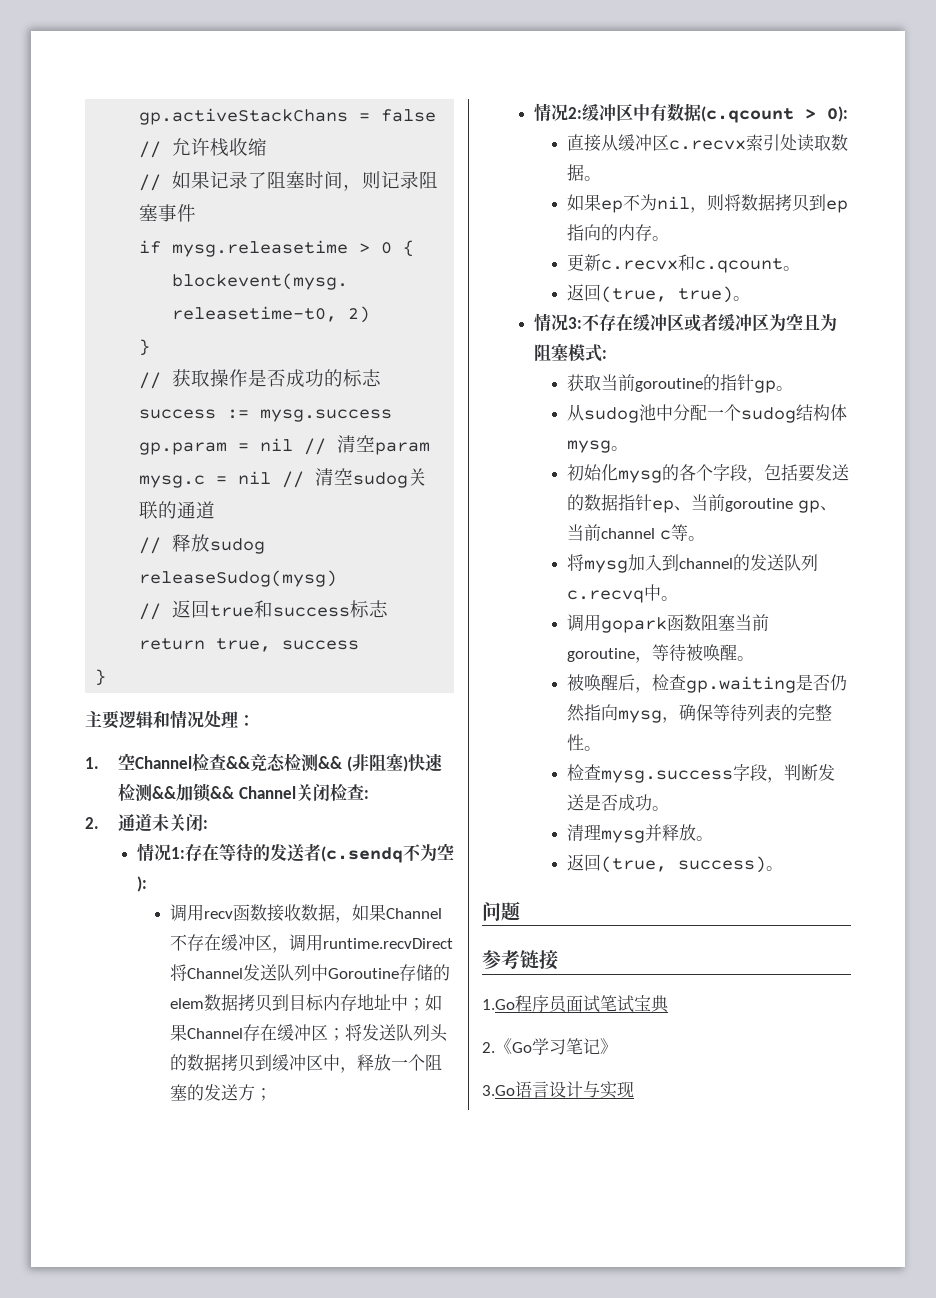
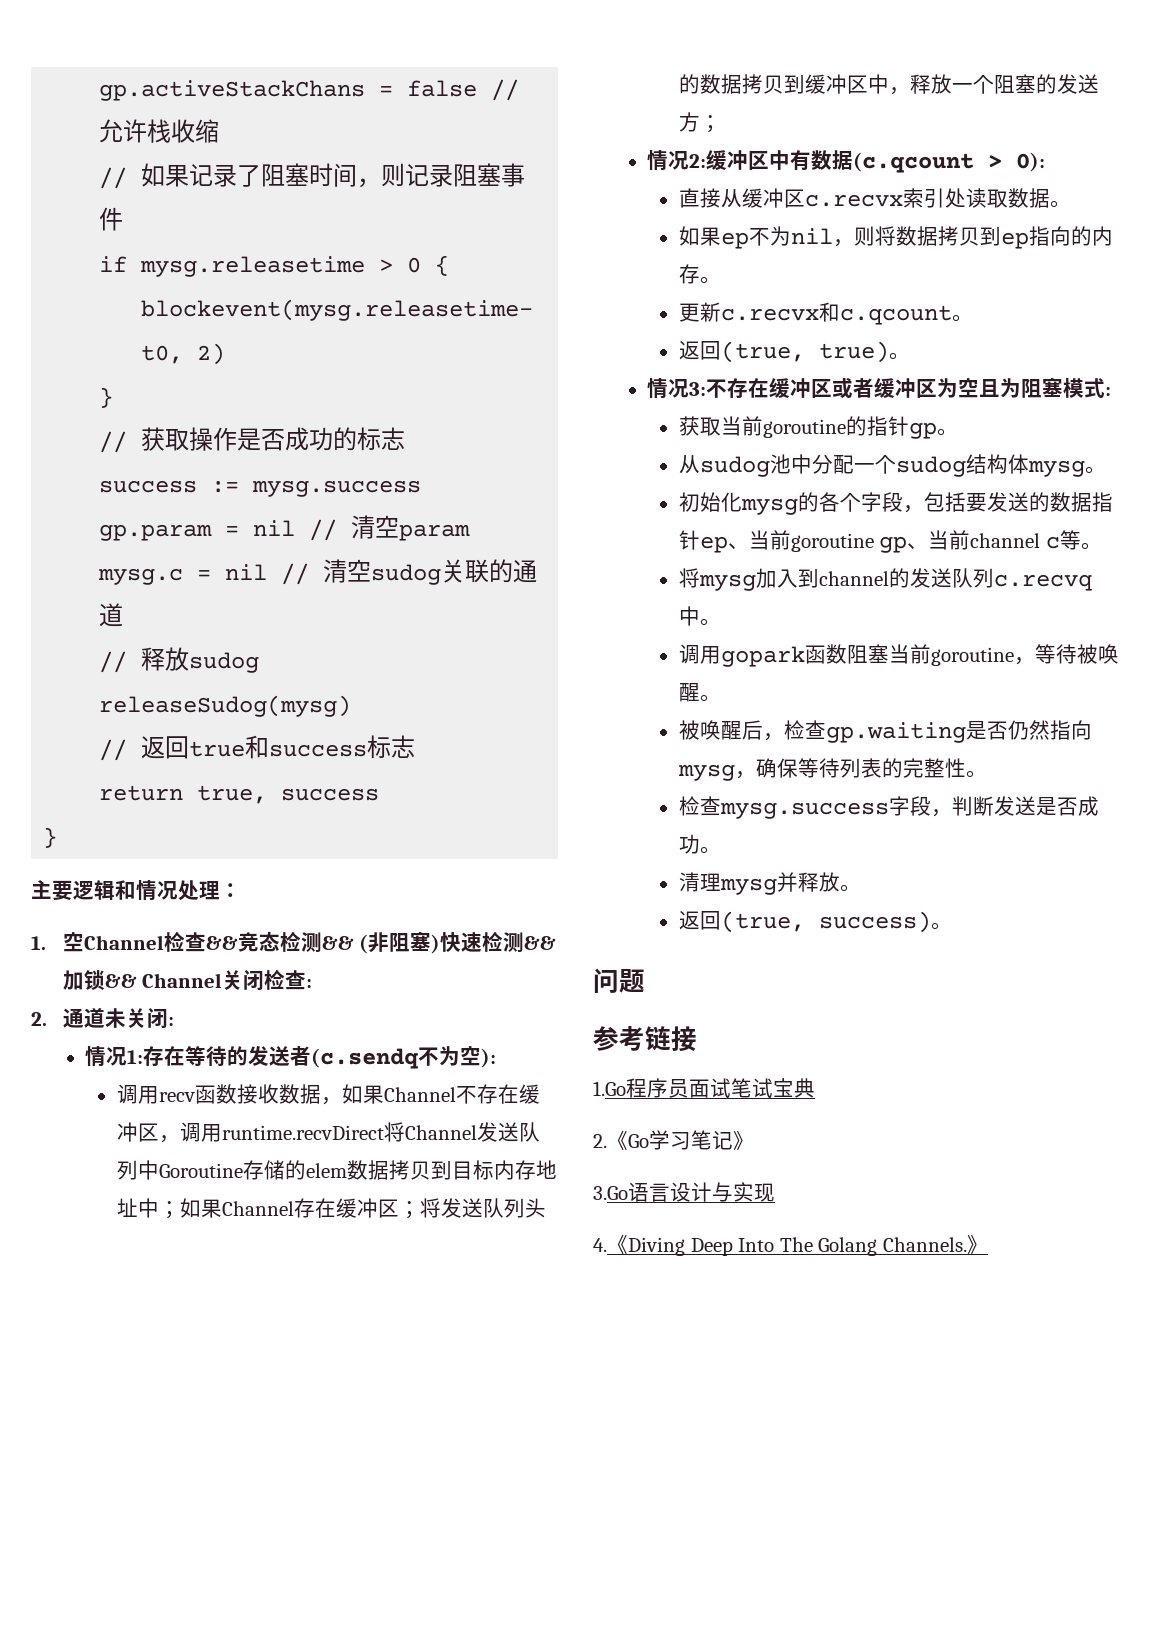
(634, 1089) none -> [593,1234,988,1256] // 4.《Diving Deep Into The Golang Channels.》

